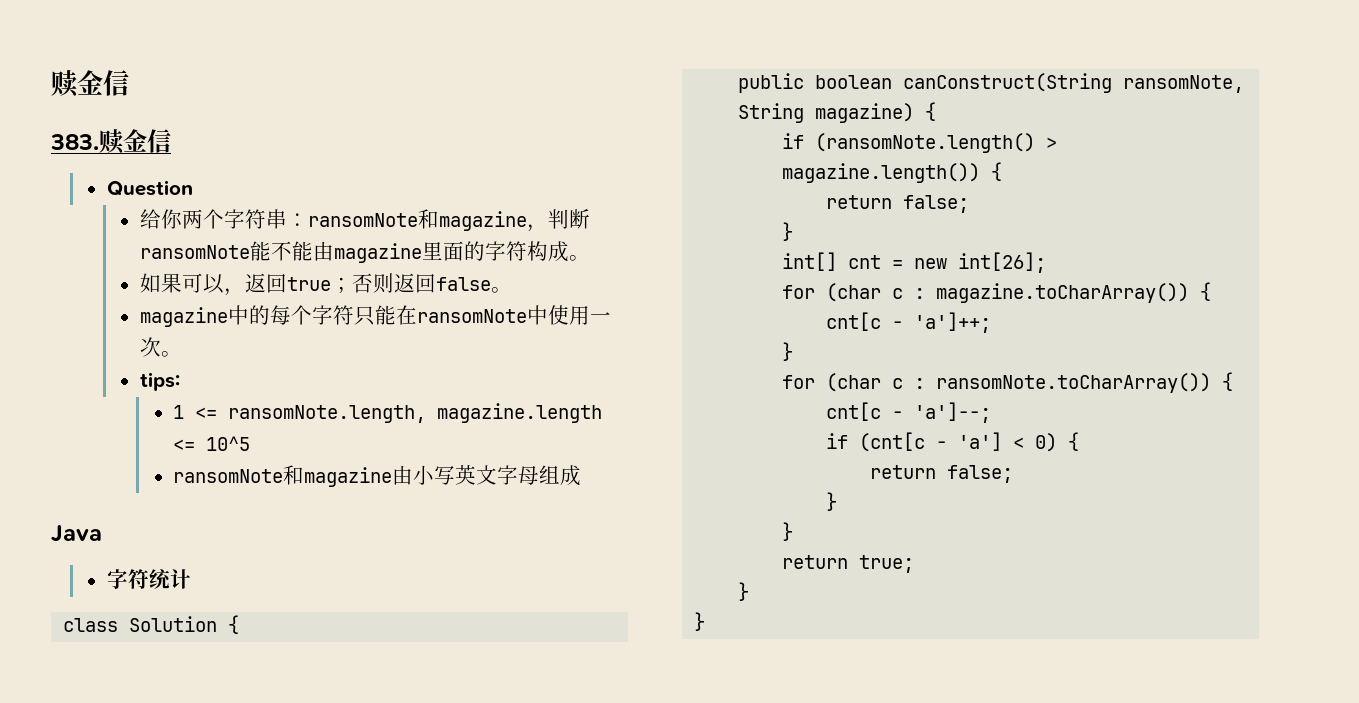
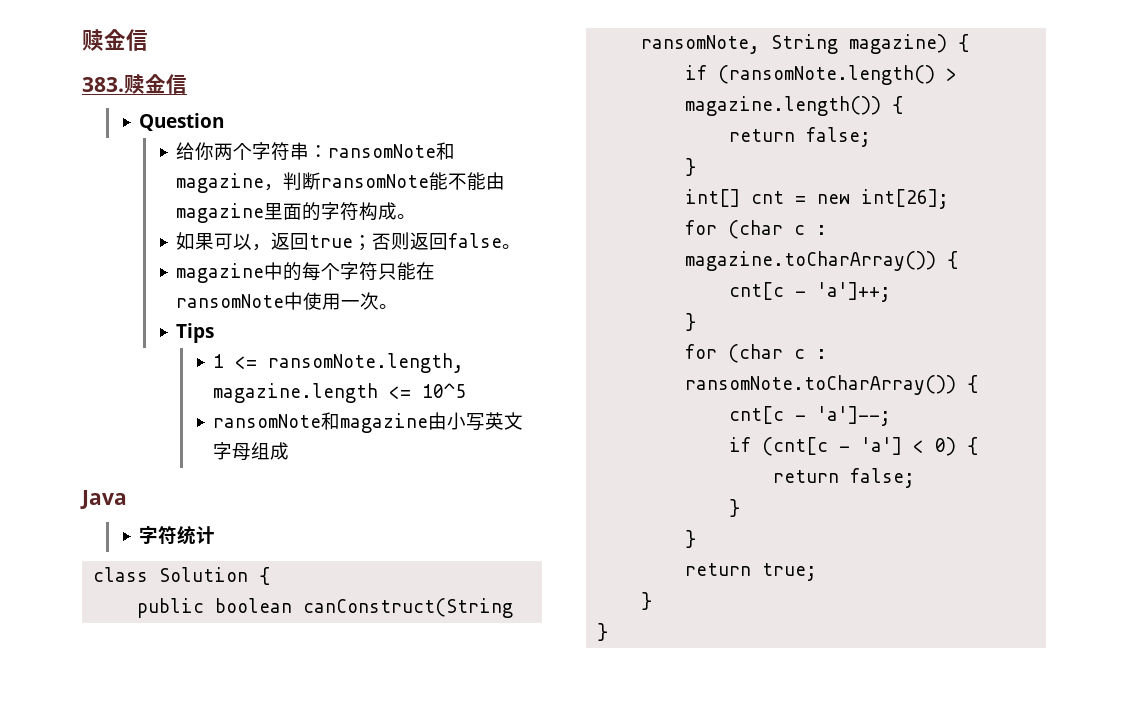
[139,372,180,391] tips: -> [176,323,215,343] Tips

